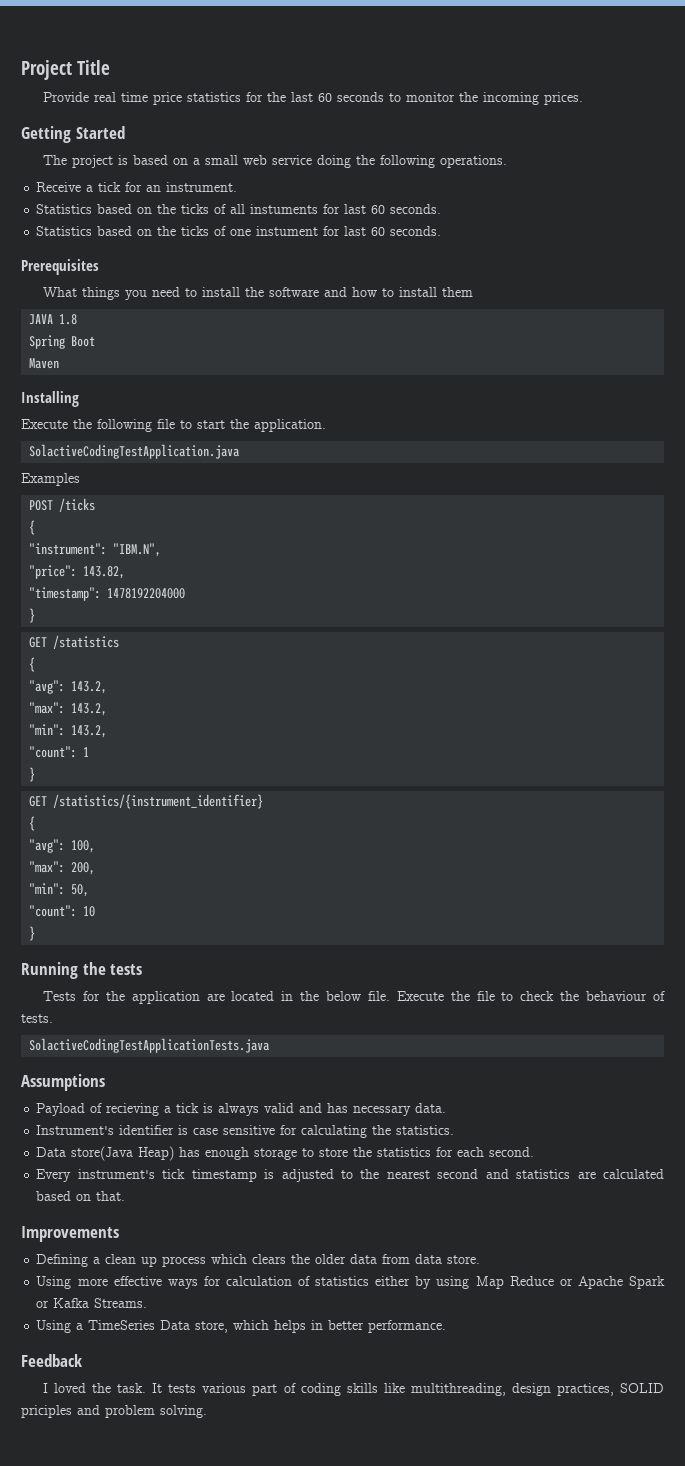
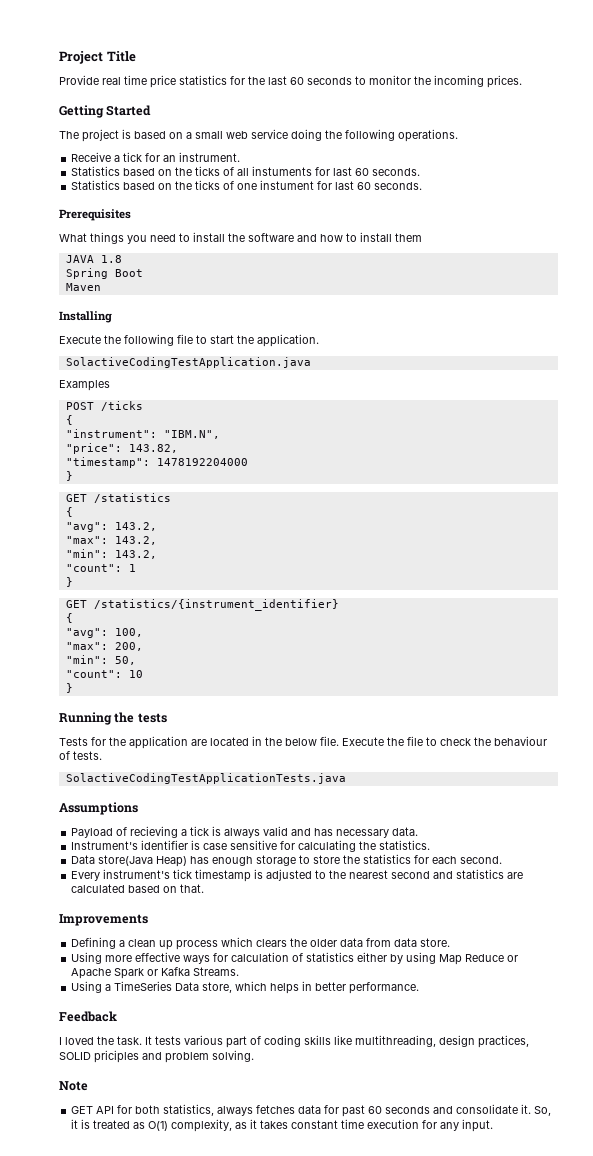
(207, 1411) none -> [59,1081,88,1091] [71,1104,552,1117] [71,1119,494,1132] // Note // GET API for both statistics, always fetches data for past 60 seconds and consolidate it. So, it is treated as O(1) complexity, as it takes constant time execution for any input.

